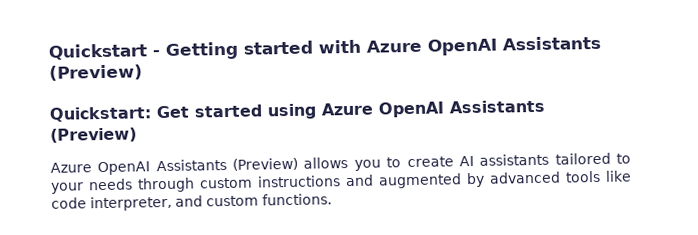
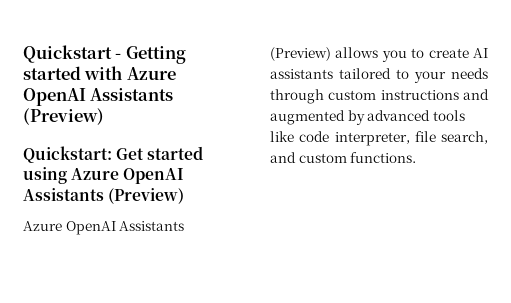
(172, 203) none -> [414,131,488,144] file search,

